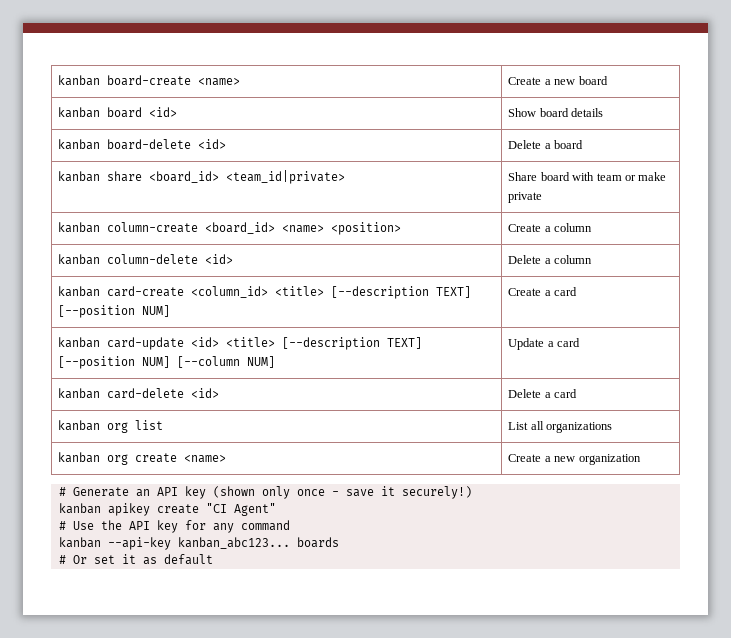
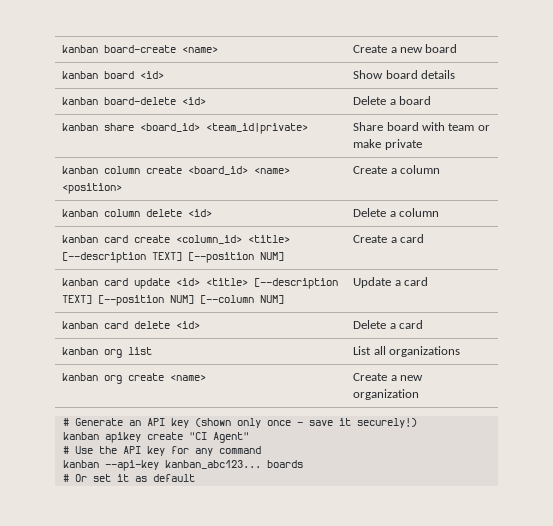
[107,222,199,233] column-create -> [104,166,183,174] column create
[107,254,199,264] column-delete -> [104,209,183,217] column delete
[107,286,185,297] card-create -> [104,235,171,243] card create
[107,337,185,350] card-update -> [104,278,171,289] card update
[107,388,185,399] card-delete -> [104,321,171,329] card delete

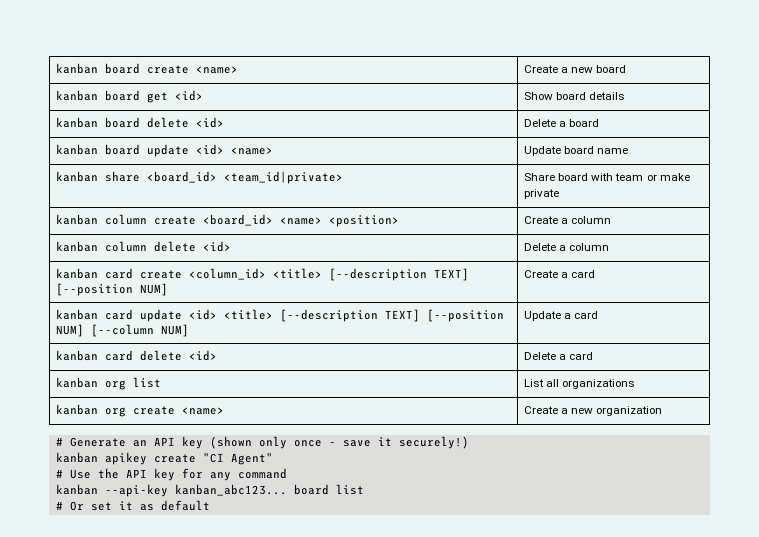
[62,45,177,53] kanban board-create -> [56,63,190,74] kanban board create
(135, 75) none -> [147,92,169,103] get
[104,97,177,105] board-delete -> [105,117,190,128] board delete
(432, 100) none -> [56,144,274,157] [524,146,629,156] // kanban board update <id> <name> | Update board name
[266,460,303,468] boards -> [293,484,364,495] board list

